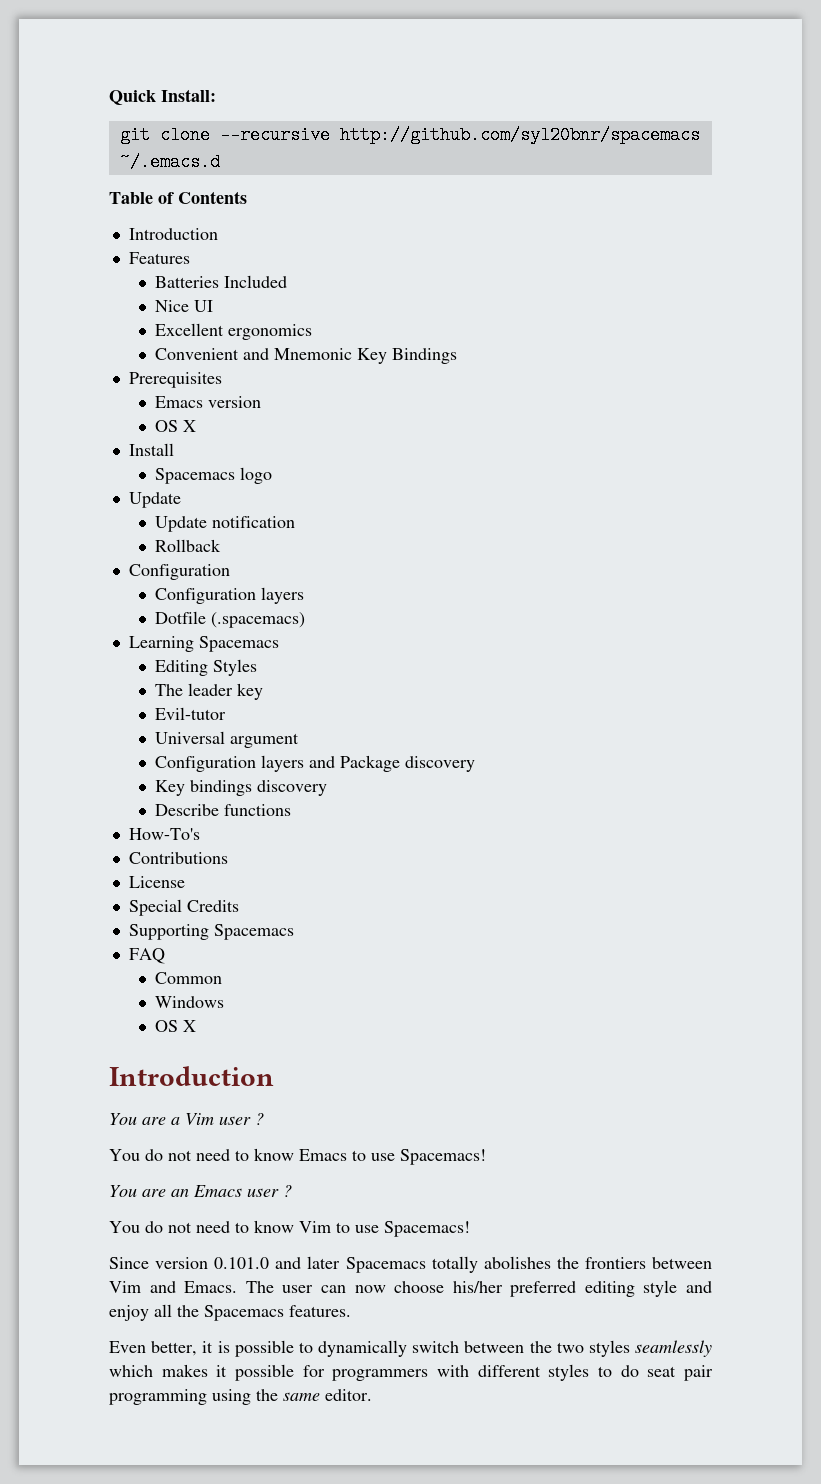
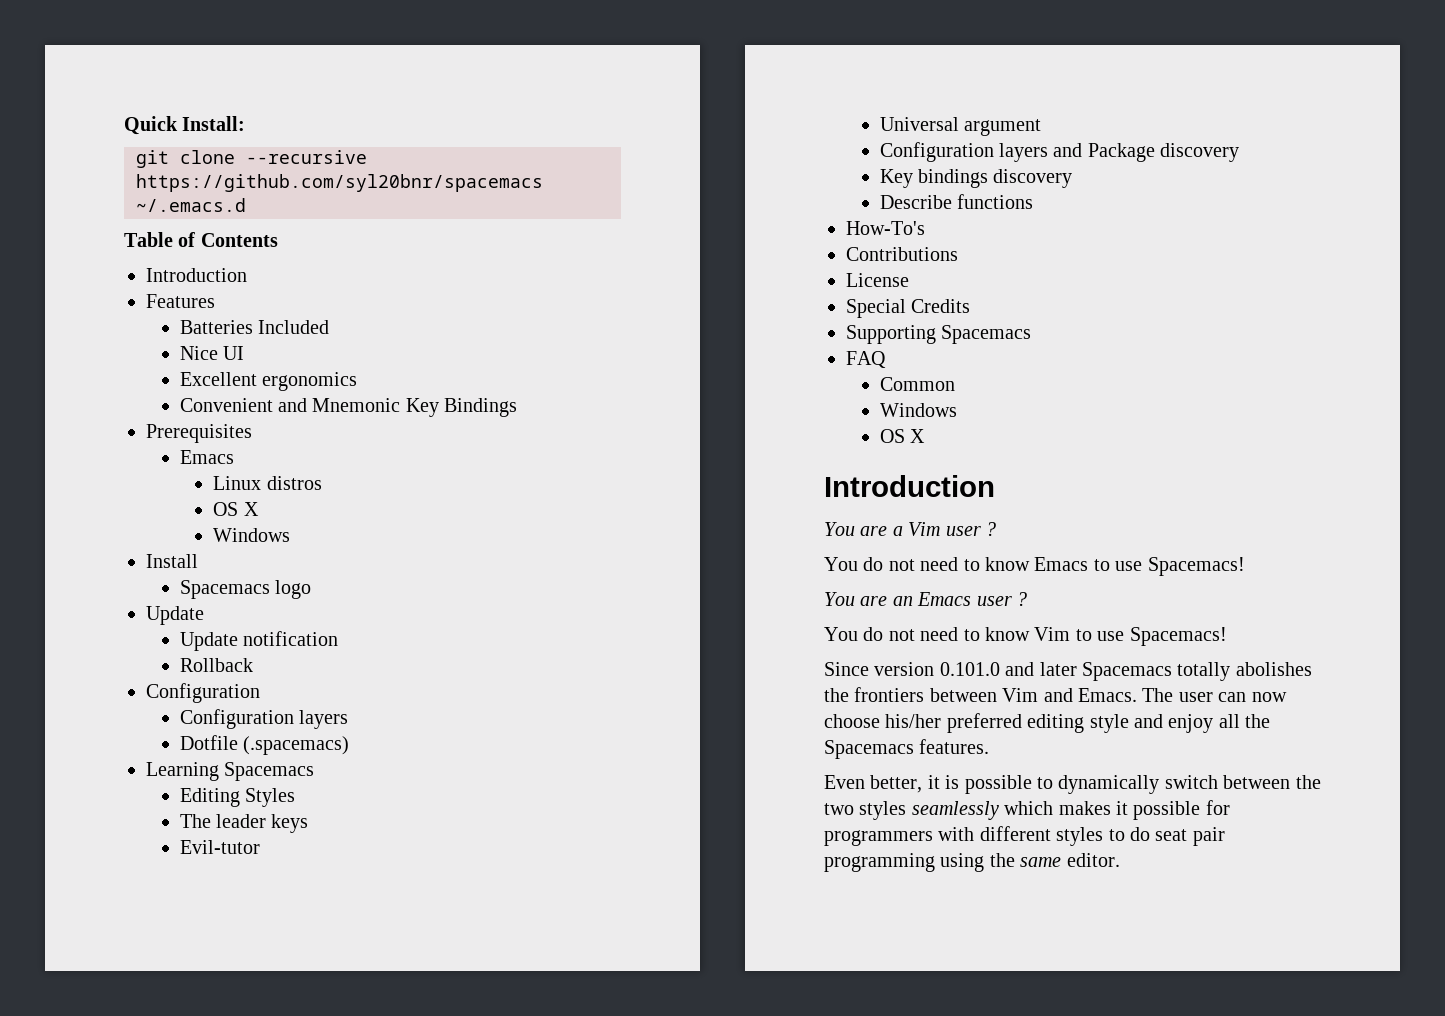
[339,126,700,144] http://github.com/syl20bnr/spacemacs -> [136,174,543,192] https://github.com/syl20bnr/spacemacs
[207,396,261,408] [154,420,196,432] version // OS X -> [213,476,322,490] [213,502,259,516] [213,528,291,542] // Linux distros // OS X // Windows
[236,683,263,700] key -> [271,814,309,833] keys

